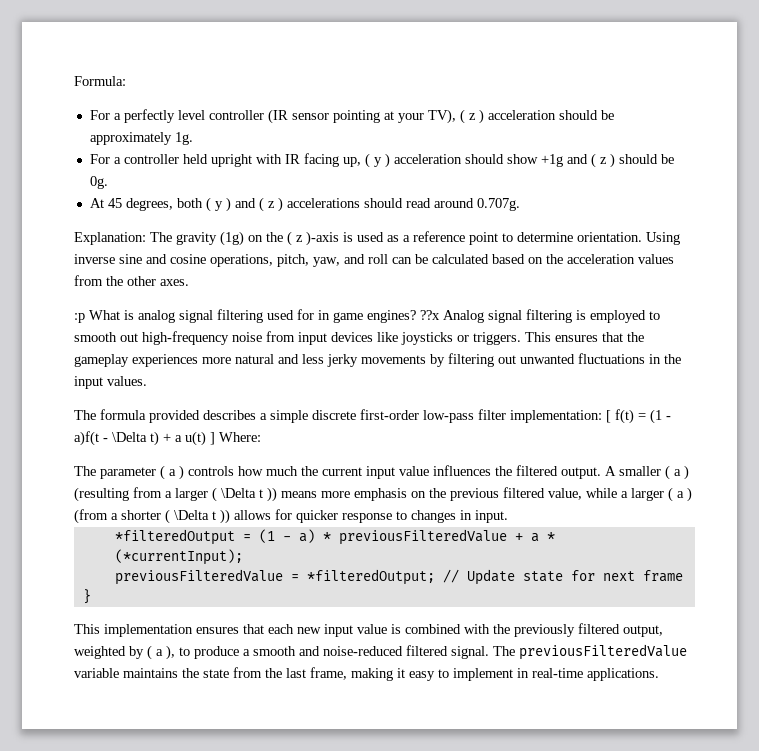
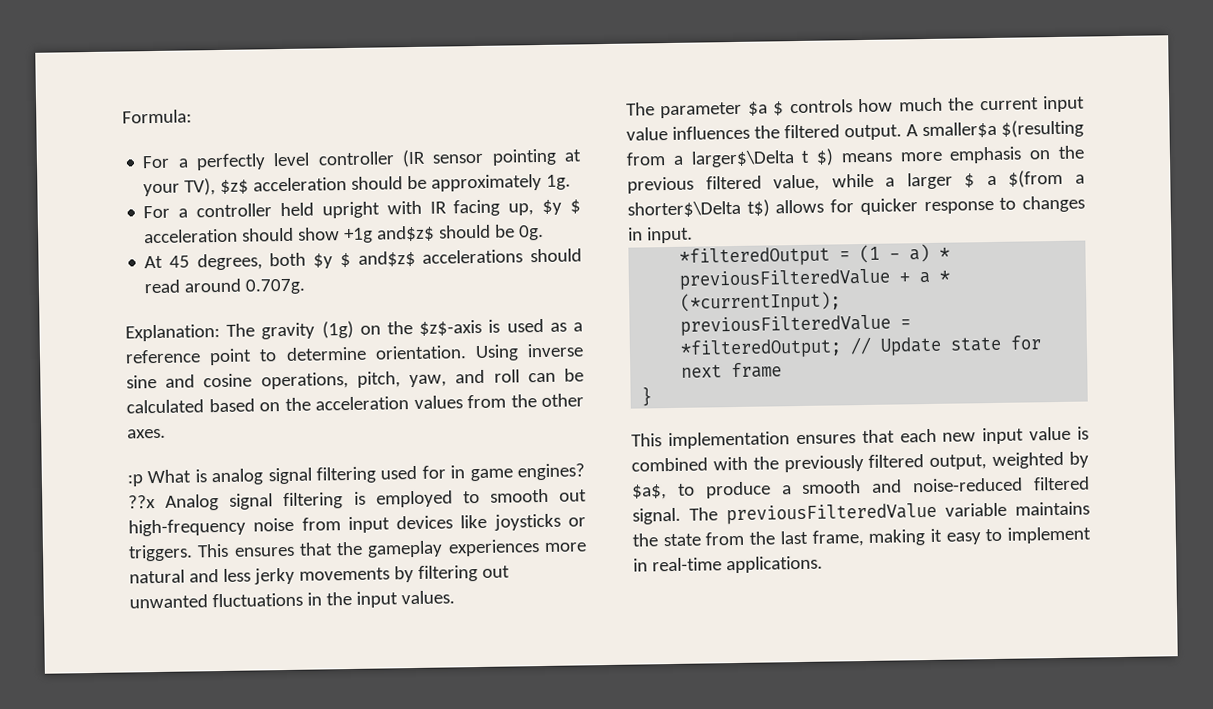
[459,109,484,124] ( z ) -> [220,179,250,194] $z$
[364,153,390,168] ( y ) -> [542,199,581,215] $y $
[566,153,615,168] and ( z ) -> [376,225,436,242] and$z$
[205,197,283,212] ( y ) and ( z ) -> [313,250,416,269] $y $ and$z$
[287,231,339,246] ( z )-axis -> [419,319,483,336] $z$-axis
[74,409,671,424] [74,431,261,446] // The formula provided describes a simple discrete first-order low-pass filter implementation: [ f(t) = (1 - a)f(t - \Delta t) + a u(t) ] Where: -> (455, 597) none
[160,465,184,480] ( a ) -> [747,101,785,116] $a $
[619,465,689,480] [74,487,277,502] smaller ( a ) (resulting from a larger ( \Delta t )) -> [922,119,1084,139] [626,148,835,168] smaller$a $(resulting from a larger$\Delta t $)
[668,487,692,502] [74,509,230,524] ( a ) (from a shorter ( \Delta t )) -> [964,169,1085,188] [627,199,770,218] $ a $(from a shorter$\Delta t$)
[147,645,175,660] ( a ), -> [632,484,667,500] $a$,

